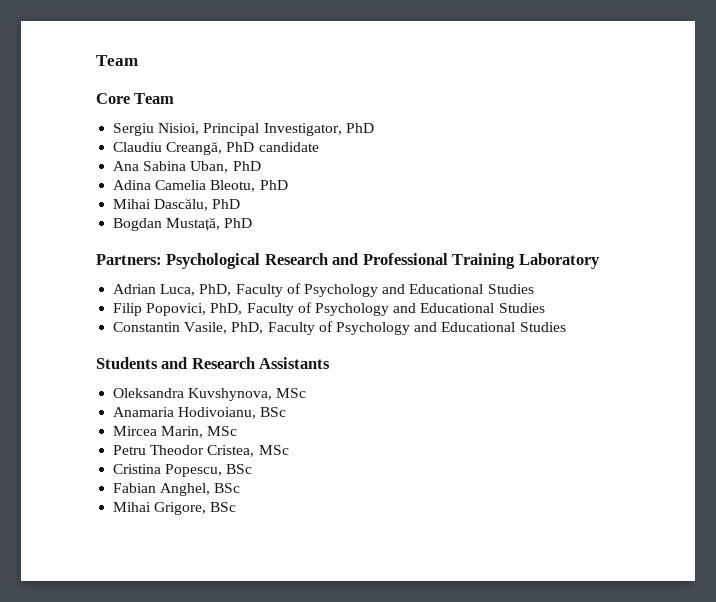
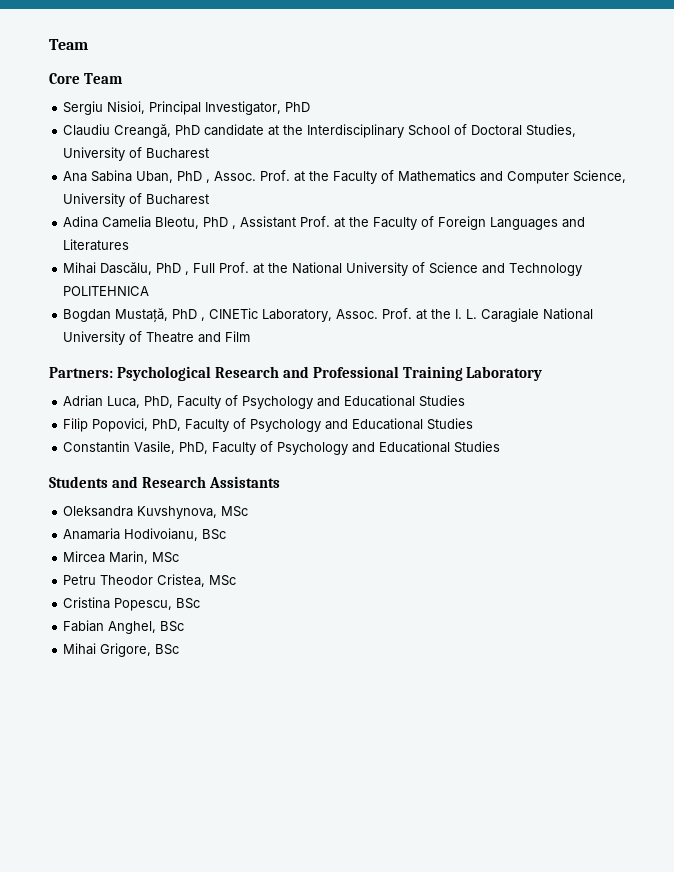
[113,161,261,173] [113,180,288,192] [113,198,241,211] [113,217,253,231] // Ana Sabina Uban, PhD // Adina Camelia Bleotu, PhD // Mihai Dascălu, PhD // Bogdan Mustață, PhD -> [268,124,577,138] [63,147,210,161] [63,170,627,184] [63,193,210,207] [63,216,586,230] [63,239,130,251] [63,262,583,276] [63,286,150,296] [63,308,594,323] [63,331,251,345] at the Interdisciplinary School of Doctoral Studies, University of Bucharest // Ana Sabina Uban, PhD , Assoc. Prof. at the Faculty of Mathematics and Computer Science, University of Bucharest // Adina Camelia Bleotu, PhD , Assistant Prof. at the Faculty of Foreign Languages and Literatures // Mihai Dascălu, PhD , Full Prof. at the National University of Science and Technology POLITEHNICA // Bogdan Mustață, PhD , CINETic Laboratory, Assoc. Prof. at the I. L. Caragiale National University of Theatre and Film

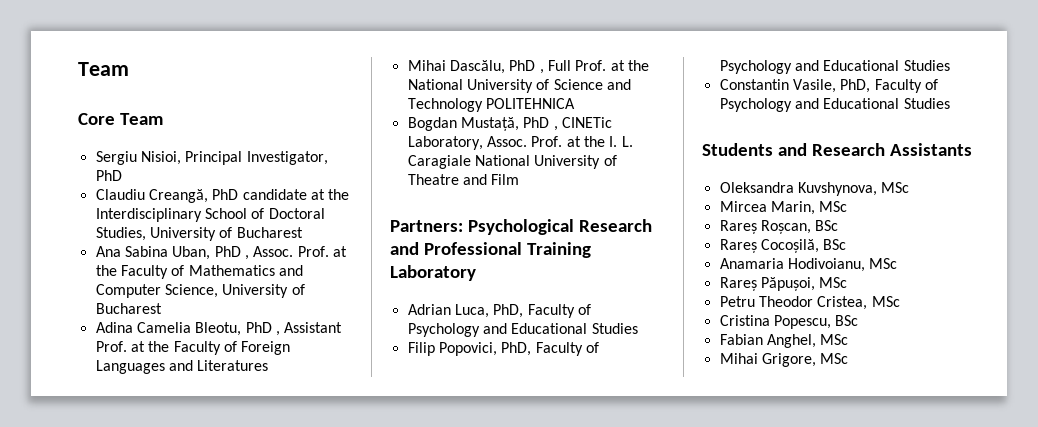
(249, 511) none -> [719,201,848,215] [719,220,839,234] [719,239,847,253] // Mircea Marin, MSc // Rareș Roșcan, BSc // Rareș Cocoșilă, BSc
[202,529,227,540] [63,551,149,564] BSc // Mircea Marin, -> [869,258,898,269] [719,277,815,291] MSc // Rareș Păpușoi,
[160,621,185,632] BSc -> [820,334,849,345] MSc
[155,644,180,655] BSc -> [820,353,849,364] MSc

